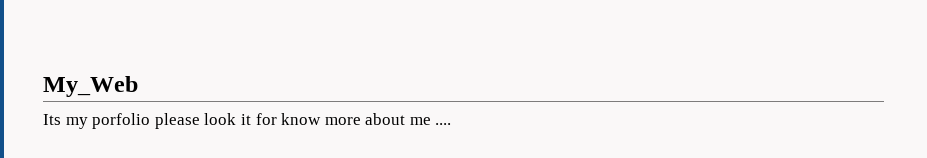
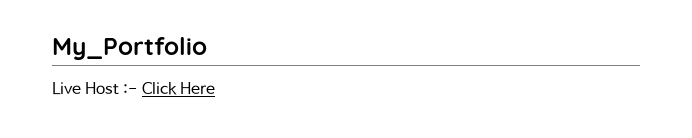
[43,76,138,97] [43,113,452,129] My_Web // Its my porfolio please look it for know more about me .... -> [52,37,207,60] [52,82,215,95] My_Portfolio // Live Host :- Click Here

